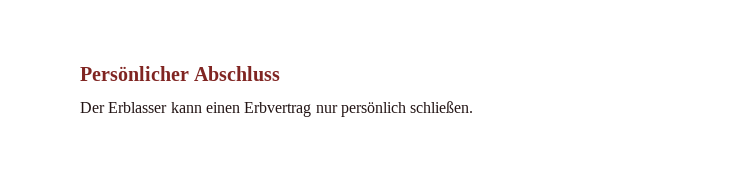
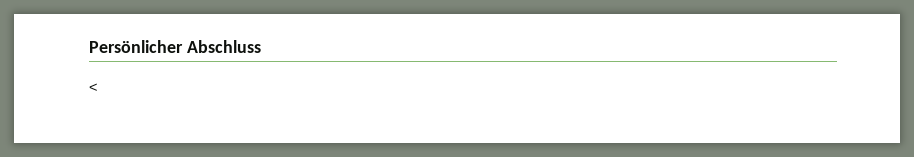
[80,101,474,117] Der Erblasser kann einen Erbvertrag nur persönlich schließen. -> [89,83,97,92] <

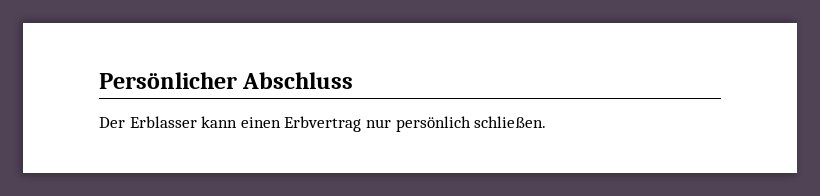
[89,83,97,92] < -> [99,116,547,132] Der Erblasser kann einen Erbvertrag nur persönlich schließen.

